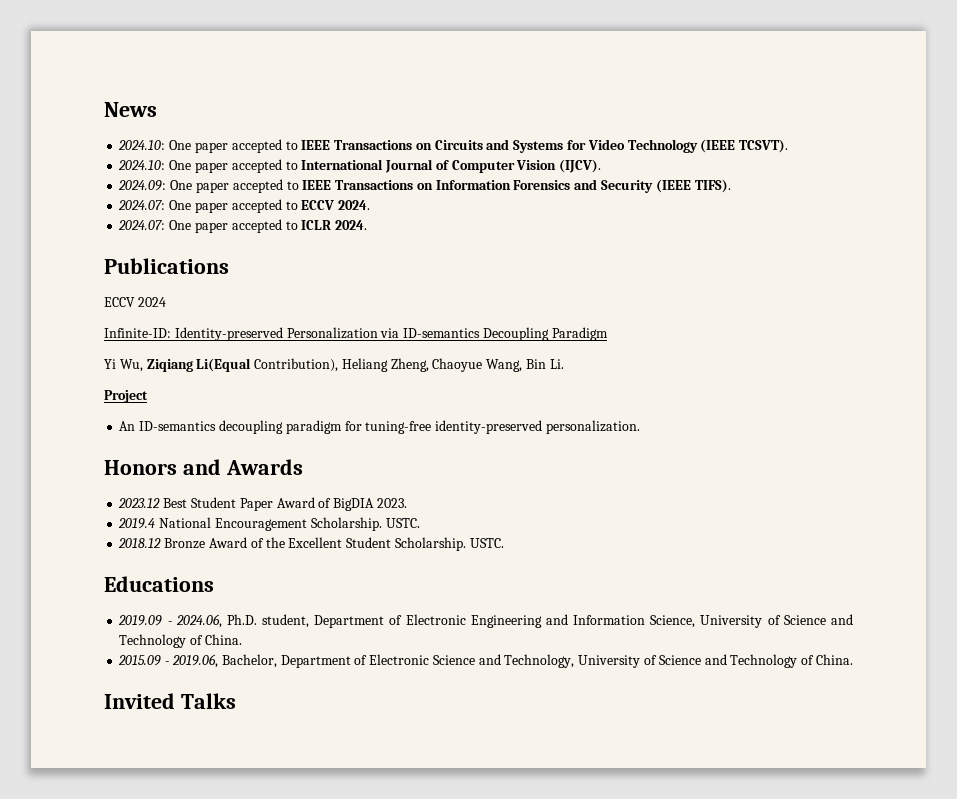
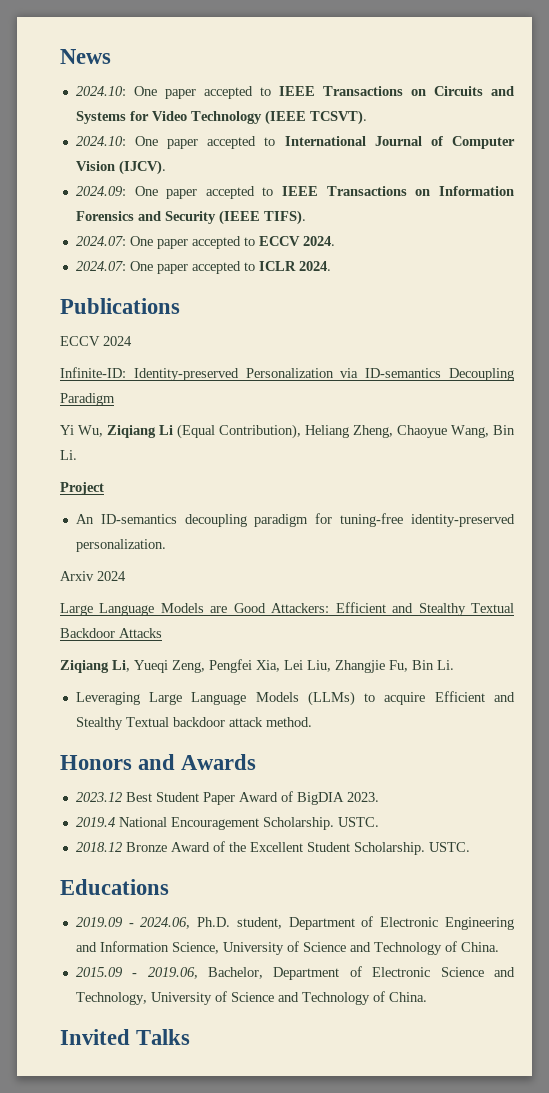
[196,358,252,372] Li(Equal -> [159,424,215,439] Li (Equal
(640, 427) none -> [60,571,126,581] [60,602,515,616] [60,628,162,638] [60,659,454,673] [75,691,516,706] [75,717,312,730] // Arxiv 2024 // Large Language Models are Good Attackers: Efficient and Stealthy Textual Backdoor Attacks // Ziqiang Li, Yueqi Zeng, Pengfei Xia, Lei Liu, Zhangjie Fu, Bin Li. // Leveraging Large Language Models (LLMs) to acquire Efficient and Stealthy Textual backdoor attack method.

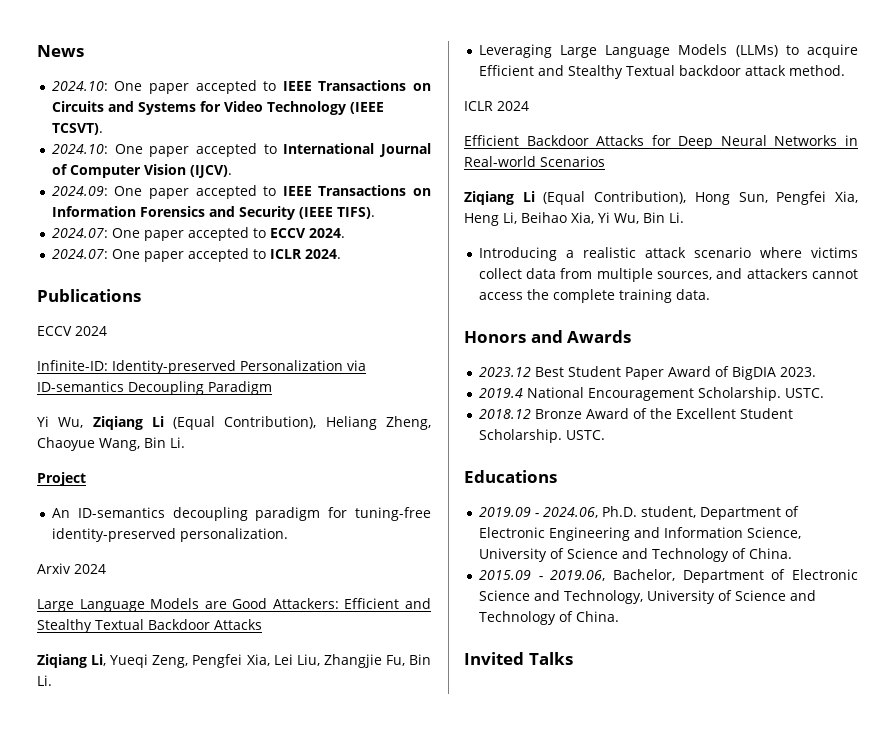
(312, 722) none -> [464,101,529,111] [464,135,858,149] [464,156,605,167] [464,191,858,205] [464,212,684,226] [478,247,858,261] [478,268,858,282] [478,289,710,303] // ICLR 2024 // Efficient Backdoor Attacks for Deep Neural Networks in Real-world Scenarios // Ziqiang Li (Equal Contribution), Hong Sun, Pengfei Xia, Heng Li, Beihao Xia, Yi Wu, Bin Li. // Introducing a realistic attack scenario where victims collect data from multiple sources, and attackers cannot access the complete training data.

